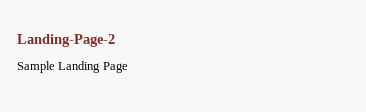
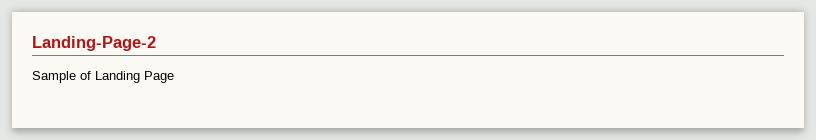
(55, 67) none -> [80,71,91,80] of

